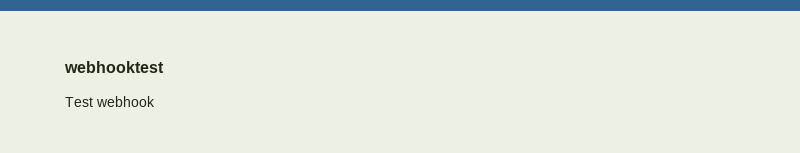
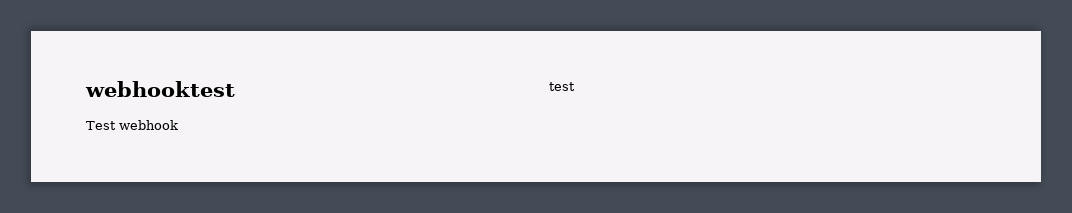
(155, 101) none -> [549,82,575,91] // test

